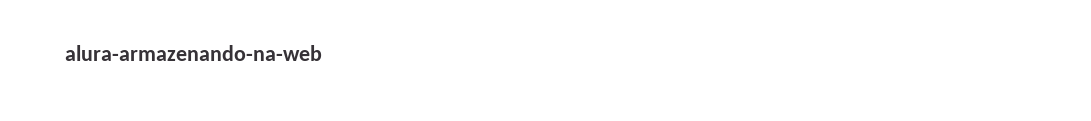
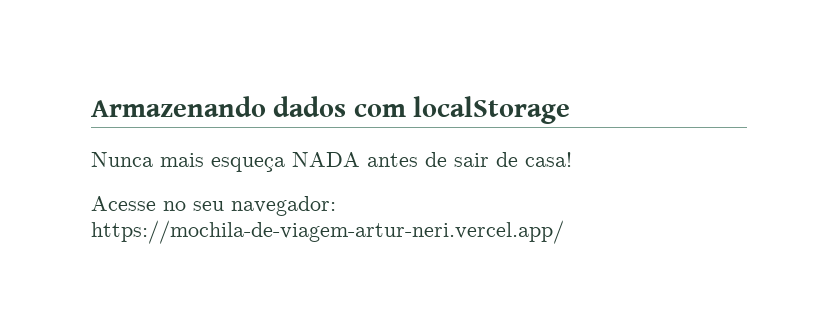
[65,45,322,61] alura-armazenando-na-web -> [91,96,571,124] [91,152,572,172] [91,196,336,216] [91,220,564,244] Armazenando dados com localStorage // Nunca mais esqueça NADA antes de sair de casa! // Acesse no seu navegador: https://mochila-de-viagem-artur-neri.vercel.app/

